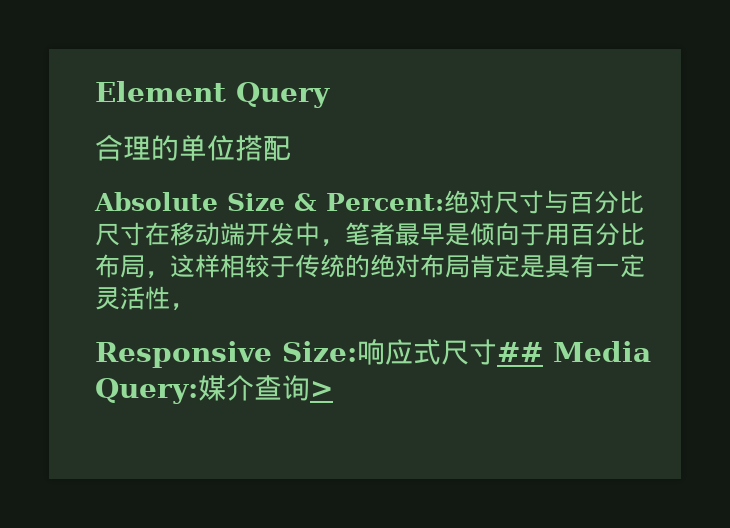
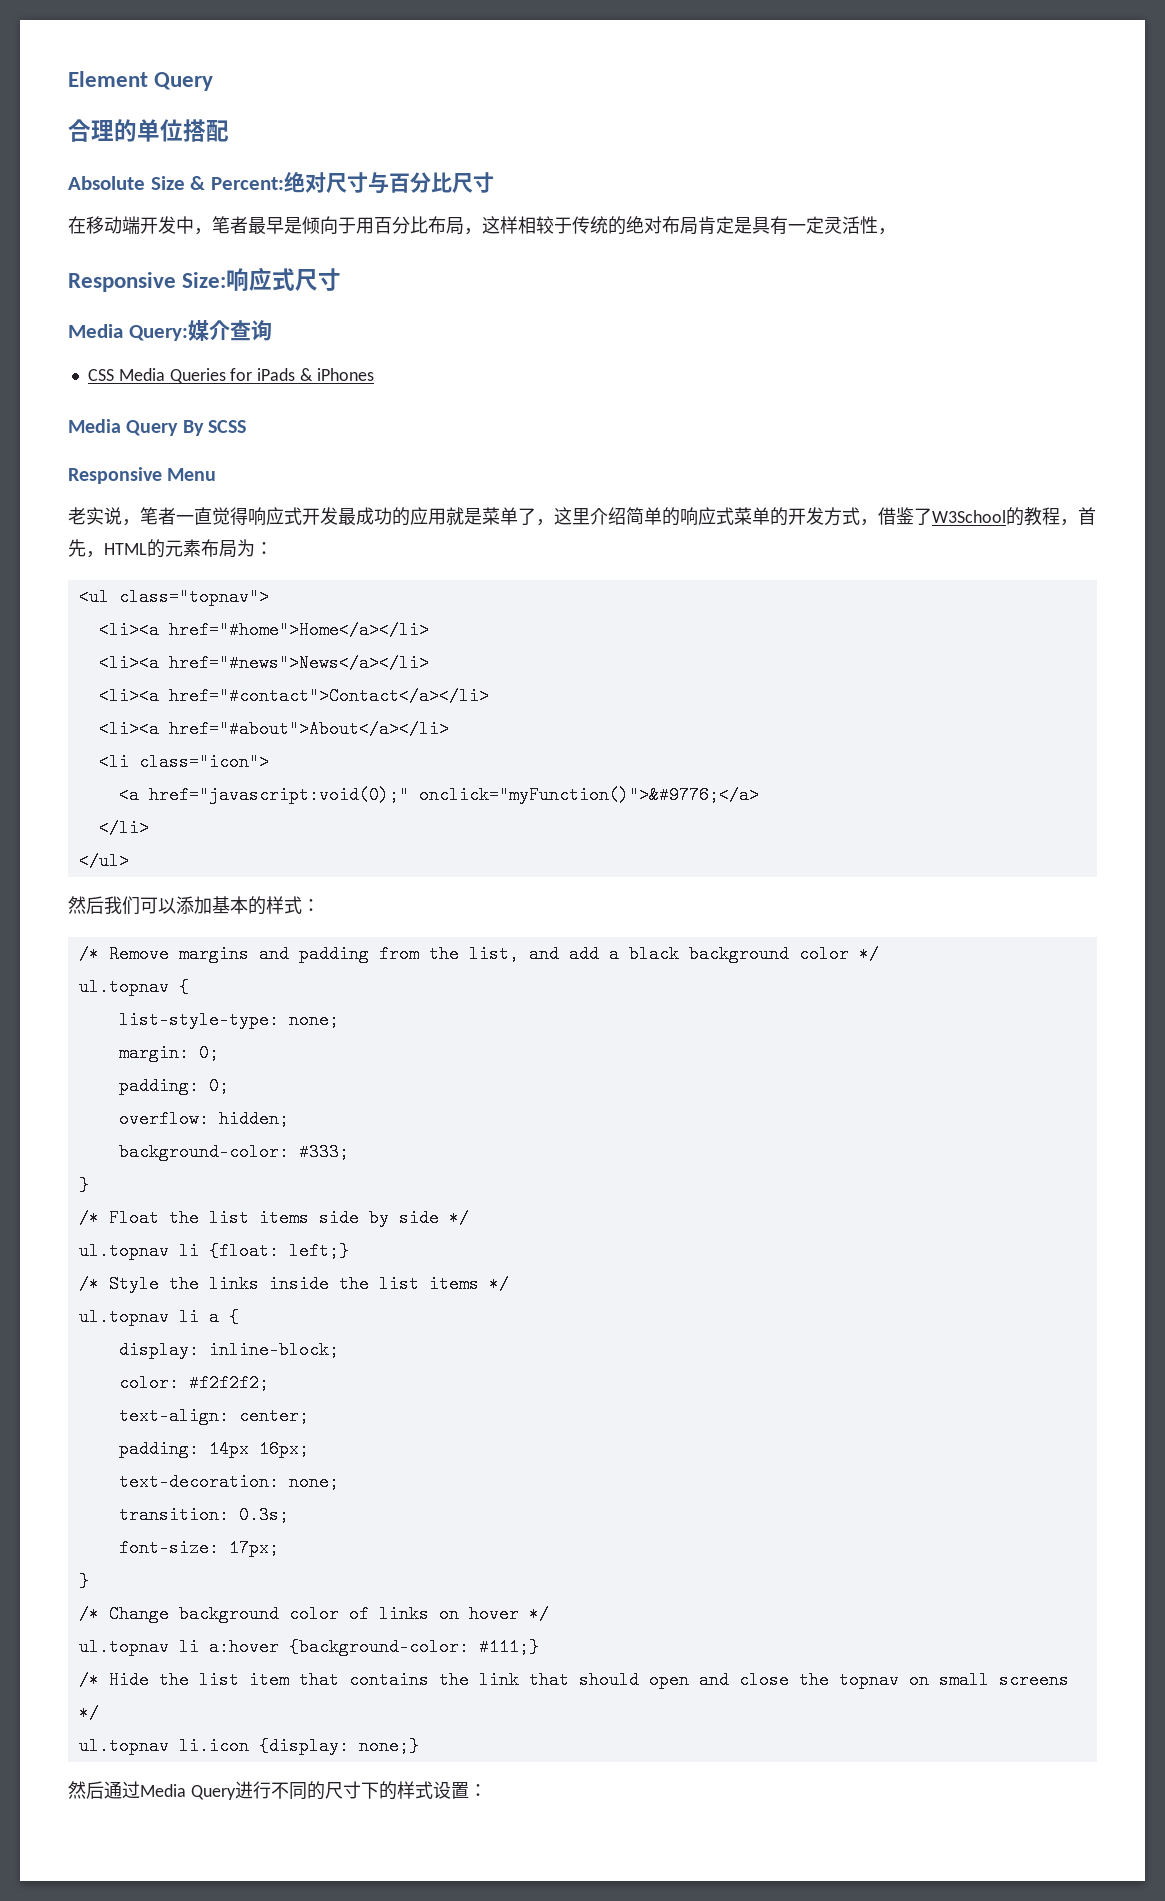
(145, 234) none -> (495, 182) //
[497,342,543,362] ## -> (342, 279) //
[310,381,333,398] > -> [87,368,374,384] [68,419,246,436] [68,467,217,484] [68,507,1096,526] [68,539,273,558] [78,588,269,606] [98,621,429,639] [98,654,429,672] [98,687,489,705] [98,720,449,738] [98,753,269,771] [118,786,759,804] [98,819,149,837] [78,852,129,870] [68,896,320,915] [78,945,879,963] [78,978,189,996] [118,1011,339,1029] [118,1044,219,1062] [118,1077,229,1095] [118,1110,289,1128] [118,1143,349,1161] [78,1176,89,1194] [78,1209,469,1227] [78,1242,349,1260] [78,1275,509,1293] [78,1308,239,1326] [118,1341,339,1359] [118,1374,269,1392] [118,1407,309,1425] [118,1440,309,1458] [118,1473,339,1491] [118,1506,289,1524] [118,1539,279,1557] [78,1572,89,1590] [78,1605,549,1623] [78,1638,539,1656] [78,1671,1069,1689] [78,1704,99,1722] [78,1737,419,1755] [68,1781,487,1800] // CSS Media Queries for iPads & iPhones // Media Query By SCSS // Responsive Menu // 老实说，笔者一直觉得响应式开发最成功的应用就是菜单了，这里介绍简单的响应式菜单的开发方式，借鉴了W3School的教程，首先，HTML的元素布局为： // <ul class="topnav"> // <li><a href="#home">Home</a></li> // <li><a href="#news">News</a></li> // <li><a href="#contact">Contact</a></li> // <li><a href="#about">About</a></li> // <li class="icon"> // <a href="javascript:void(0);" onclick="myFunction()">&#9776;</a> // </li> // </ul> // 然后我们可以添加基本的样式： // /* Remove margins and padding from the list, and add a black background color */ // ul.topnav { // list-style-type: none; // margin: 0; // padding: 0; // overflow: hidden; // background-color: #333; // } // /* Float the list items side by side */ // ul.topnav li {float: left;} // /* Style the links inside the list items */ // ul.topnav li a { // display: inline-block; // color: #f2f2f2; // text-align: center; // padding: 14px 16px; // text-decoration: none; // transition: 0.3s; // font-size: 17px; // } // /* Change background color of links on hover */ // ul.topnav li a:hover {background-color: #111;} // /* Hide the list item that contains the link that should open and close the topnav on small screens */ // ul.topnav li.icon {display: none;} // 然后通过Media Query进行不同的尺寸下的样式设置：

